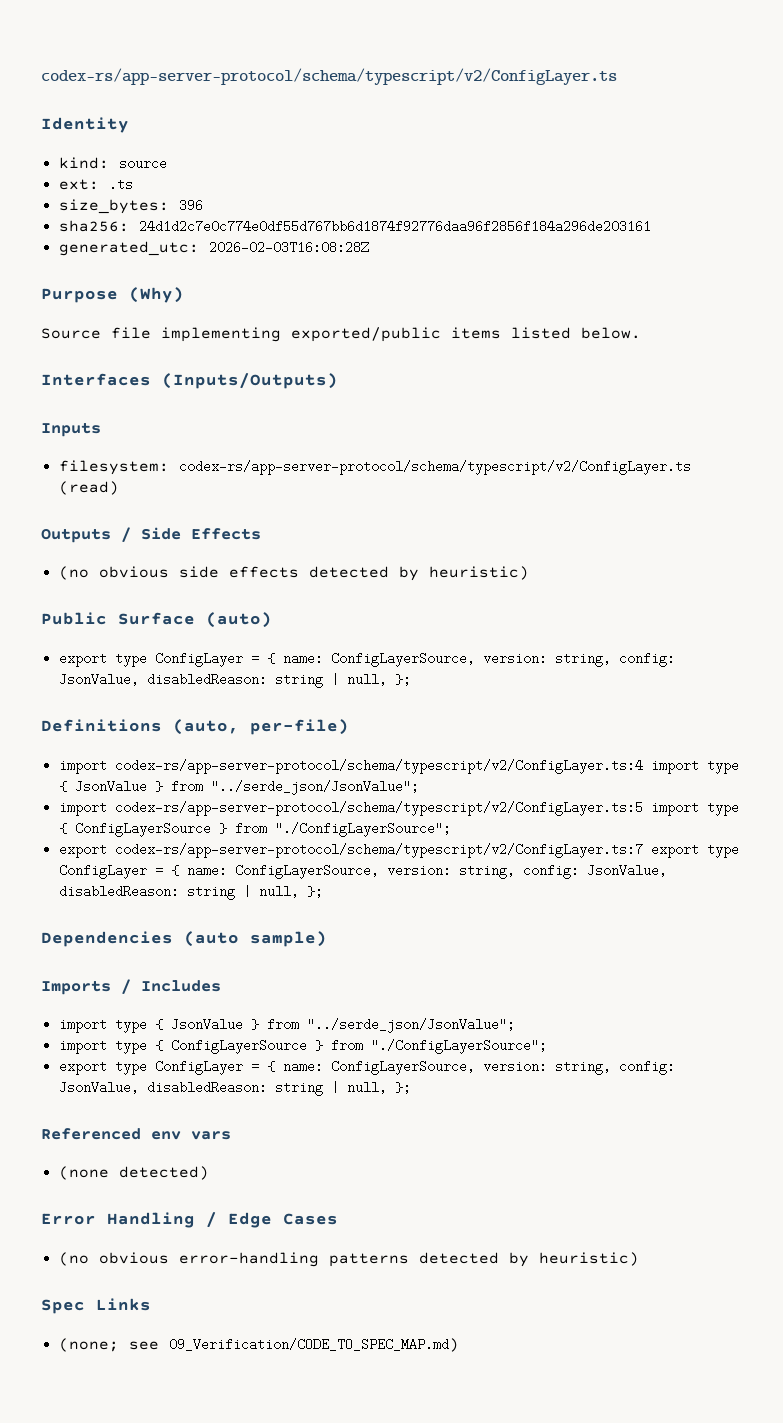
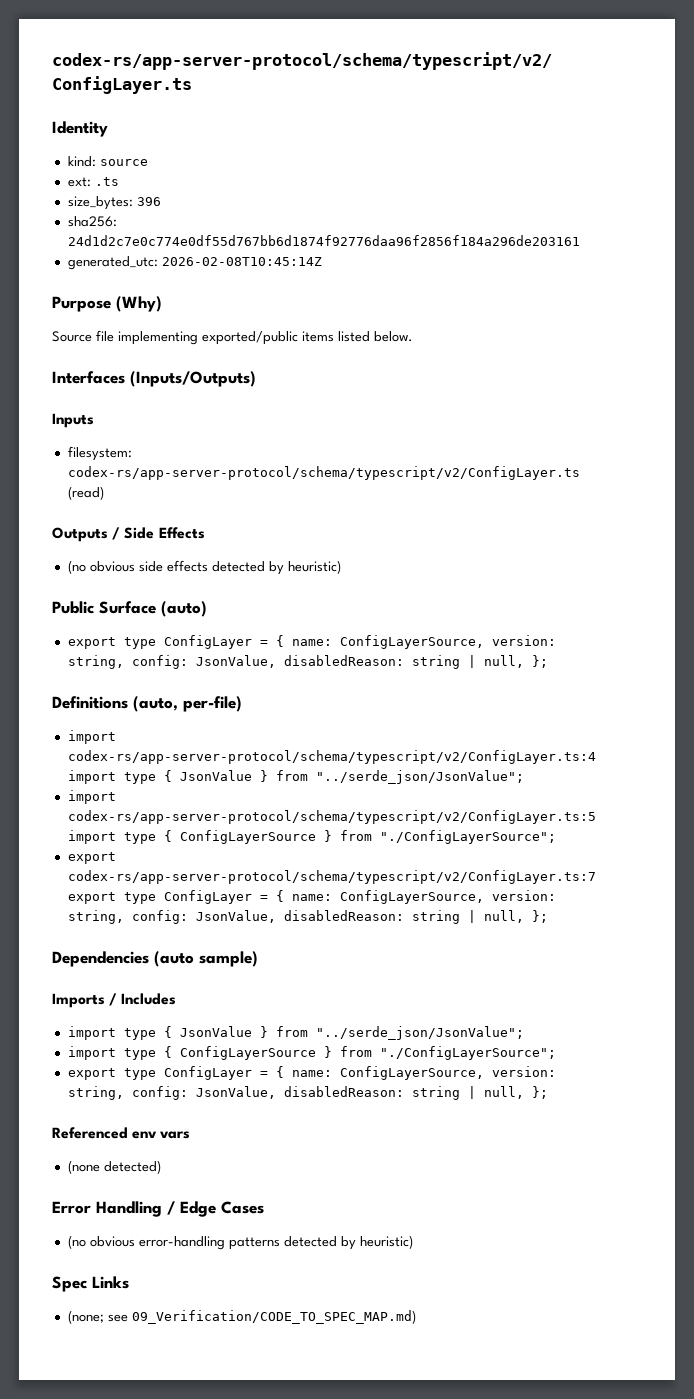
[208,241,369,254] 2026-02-03T16:08:28Z -> [161,257,322,266] 2026-02-08T10:45:14Z

